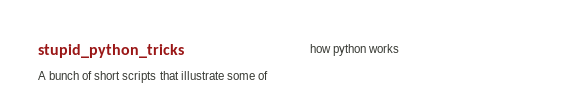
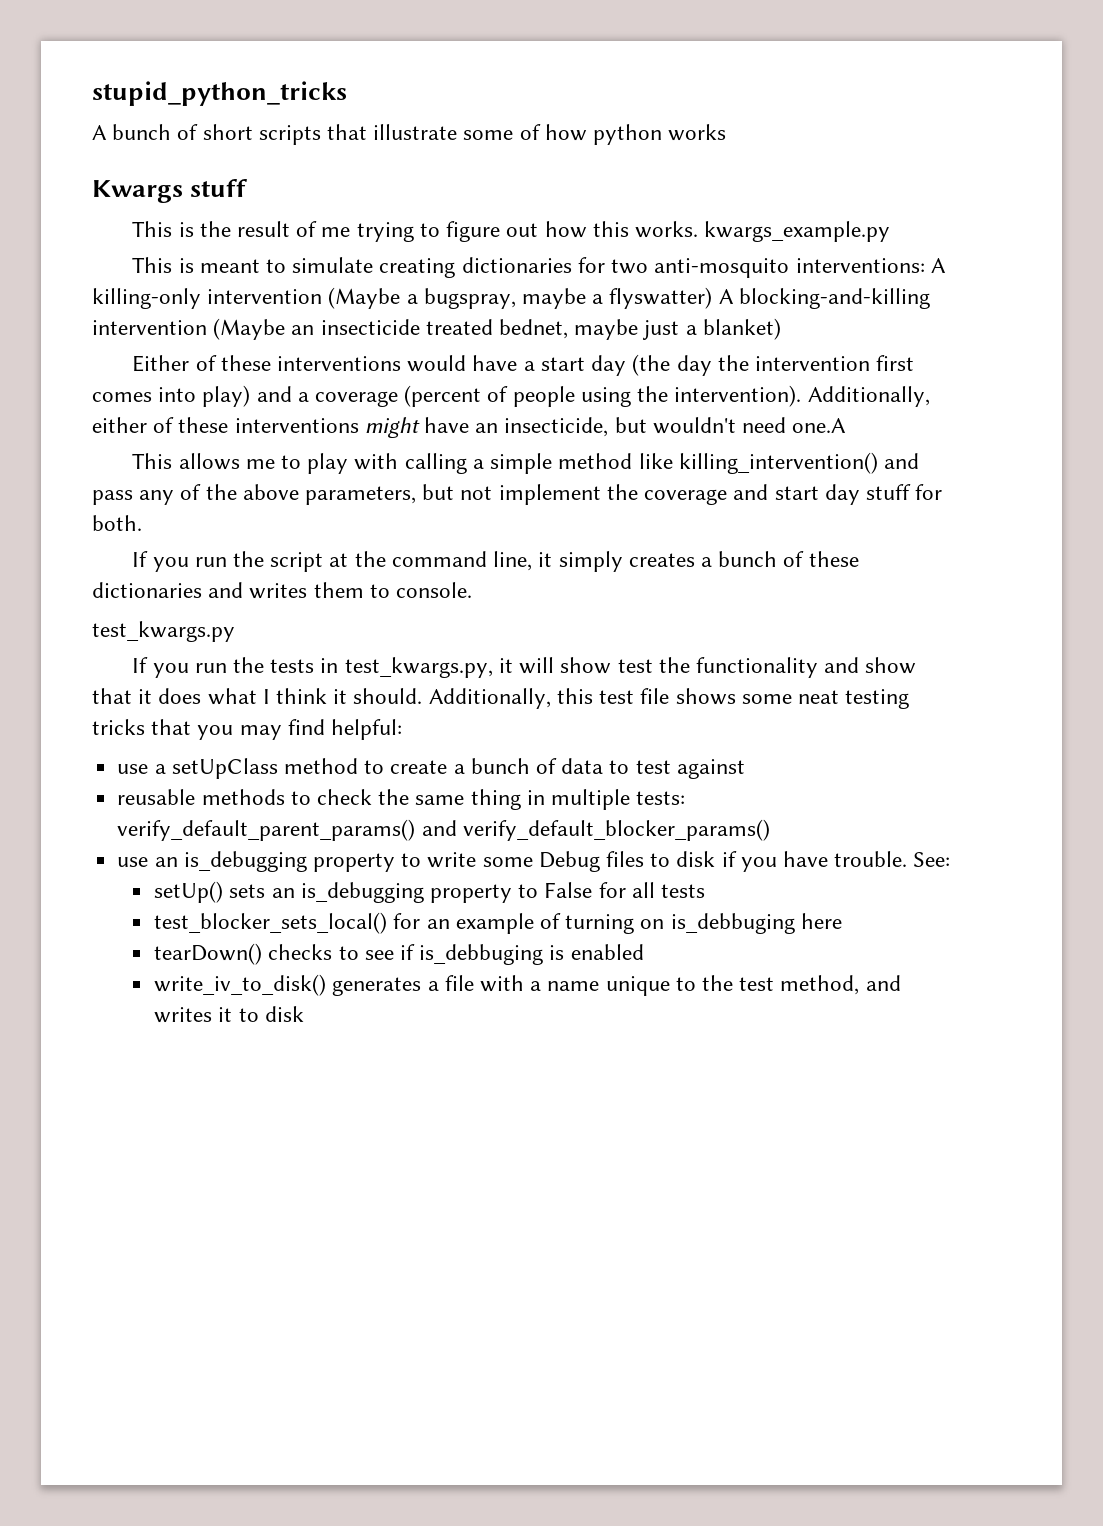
(400, 48) none -> [92,179,249,203] [132,221,891,242] [132,257,946,278] [92,287,930,309] [92,318,781,340] [132,354,915,376] [92,385,930,407] [92,417,847,438] [132,452,919,474] [92,484,943,505] [92,515,142,531] [132,551,859,572] [92,582,473,599] [92,621,235,642] [132,657,917,678] [92,688,910,709] [92,719,403,740] [117,758,745,779] [117,789,686,810] [117,819,770,841] [117,851,951,872] [154,881,706,903] [154,912,842,934] [154,943,644,965] [154,974,901,996] [154,1006,304,1023] // Kwargs stuff // This is the result of me trying to figure out how this works. kwargs_example.py // This is meant to simulate creating dictionaries for two anti-mosquito interventions: A killing-only intervention (Maybe a bugspray, maybe a flyswatter) A blocking-and-killing intervention (Maybe an insecticide treated bednet, maybe just a blanket) // Either of these interventions would have a start day (the day the intervention first comes into play) and a coverage (percent of people using the intervention). Additionally, either of these interventions might have an insecticide, but wouldn't need one.A // This allows me to play with calling a simple method like killing_intervention() and pass any of the above parameters, but not implement the coverage and start day stuff for both. // If you run the script at the command line, it simply creates a bunch of these dictionaries and writes them to console. // test_kwargs.py // If you run the tests in test_kwargs.py, it will show test the functionality and show that it does what I think it should. Additionally, this test file shows some neat testing tricks that you may find helpful: // use a setUpClass method to create a bunch of data to test against // reusable methods to check the same thing in multiple tests: verify_default_parent_params() and verify_default_blocker_params() // use an is_debugging property to write some Debug files to disk if you have trouble. See: // setUp() sets an is_debugging property to False for all tests // test_blocker_sets_local() for an example of turning on is_debbuging here // tearDown() checks to see if is_debbuging is enabled // write_iv_to_disk() generates a file with a name unique to the test method, and writes it to disk

